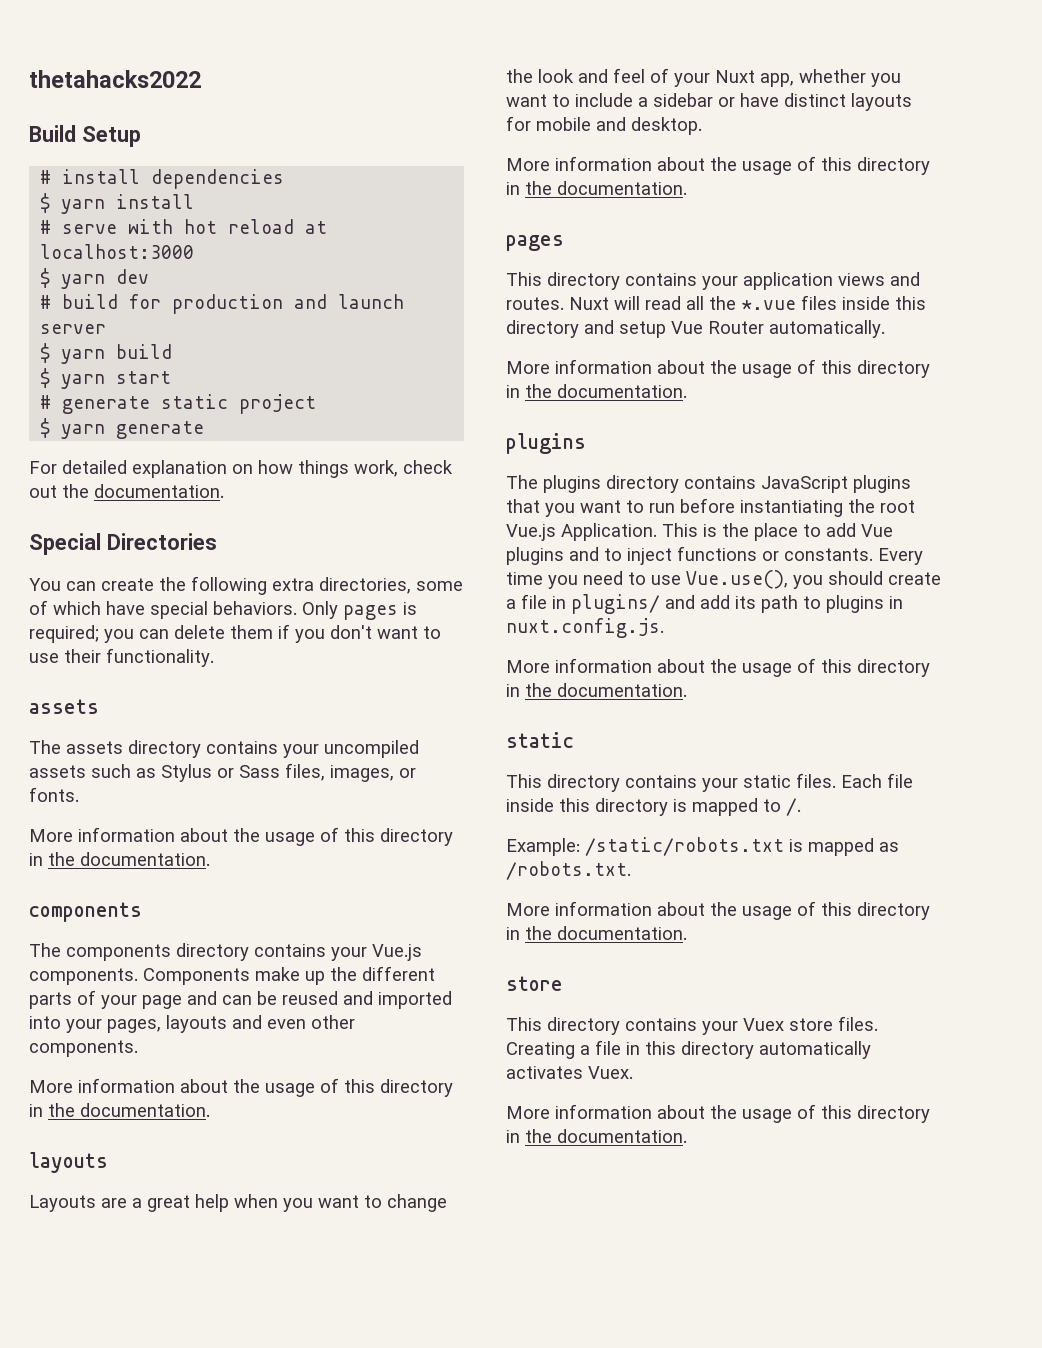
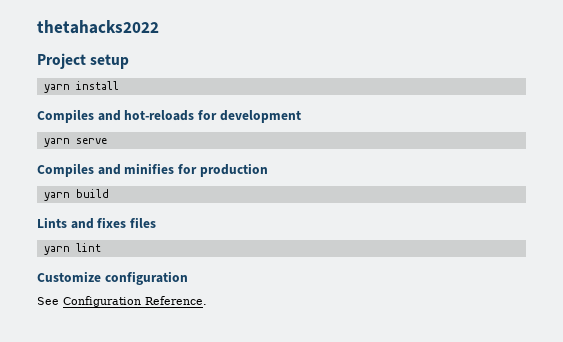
[29,125,141,147] [40,169,285,189] [40,193,195,214] [40,219,328,234] [40,244,195,259] [40,268,150,289] [40,294,405,314] [40,324,107,334] [40,343,173,364] [40,368,172,389] [40,394,317,414] [40,418,205,439] [29,460,453,478] [29,484,224,498] [29,533,217,555] [29,576,463,595] [29,600,417,620] [29,624,441,643] [29,648,214,667] [29,699,99,714] [29,740,419,758] [29,763,416,782] [29,787,79,802] [29,827,453,846] [29,852,210,866] [29,902,142,922] [29,943,422,961] [29,966,435,985] [29,990,452,1009] [29,1015,355,1033] [29,1040,138,1057] [29,1078,453,1097] [29,1103,210,1117] [29,1152,108,1173] [29,1194,447,1212] [506,68,901,87] [506,93,912,111] [506,116,702,135] [506,156,930,175] [506,181,687,195] [506,235,564,251] [506,272,920,290] [506,295,926,310] [506,320,885,338] [506,359,930,378] [506,384,687,398] [506,433,586,454] [506,475,911,493] [506,498,915,517] [506,523,893,541] [506,546,923,565] [506,570,941,589] [506,594,903,614] [506,618,664,638] [506,658,930,677] [506,683,687,697] [506,732,574,748] [506,773,913,792] [506,798,801,816] [506,837,899,856] [506,861,631,880] [506,901,930,920] [506,926,687,940] [506,976,563,991] [506,1016,878,1035] [506,1040,871,1059] [506,1066,633,1079] [506,1104,930,1123] [506,1129,687,1143] Build Setup // # install dependencies // $ yarn install // # serve with hot reload at localhost:3000 // $ yarn dev // # build for production and launch server // $ yarn build // $ yarn start // # generate static project // $ yarn generate // For detailed explanation on how things work, check out the documentation. // Special Directories // You can create the following extra directories, some of which have special behaviors. Only pages is required; you can delete them if you don't want to use their functionality. // assets // The assets directory contains your uncompiled assets such as Stylus or Sass files, images, or fonts. // More information about the usage of this directory in the documentation. // components // The components directory contains your Vue.js components. Components make up the different parts of your page and can be reused and imported into your pages, layouts and even other components. // More information about the usage of this directory in the documentation. // layouts // Layouts are a great help when you want to change the look and feel of your Nuxt app, whether you want to include a sidebar or have distinct layouts for mobile and desktop. // More information about the usage of this directory in the documentation. // pages // This directory contains your application views and routes. Nuxt will read all the *.vue files inside this directory and setup Vue Router automatically. // More information about the usage of this directory in the documentation. // plugins // The plugins directory contains JavaScript plugins that you want to run before instantiating the root Vue.js Application. This is the place to add Vue plugins and to inject functions or constants. Every time you need to use Vue.use(), you should create a file in plugins/ and add its path to plugins in nuxt.config.js. // More information about the usage of this directory in the documentation. // static // This directory contains your static files. Each file inside this directory is mapped to /. // Example: /static/robots.txt is mapped as /robots.txt. // More information about the usage of this directory in the documentation. // store // This directory contains your Vuex store files. Creating a file in this directory automatically activates Vuex. // More information about the usage of this directory in the documentation. -> [37,53,130,69] [43,81,119,93] [37,109,301,123] [43,138,107,147] [37,163,268,177] [43,189,109,201] [37,217,156,229] [43,243,101,255] [37,271,188,285] [37,296,207,307] Project setup // yarn install // Compiles and hot-reloads for development // yarn serve // Compiles and minifies for production // yarn build // Lints and fixes files // yarn lint // Customize configuration // See Configuration Reference.

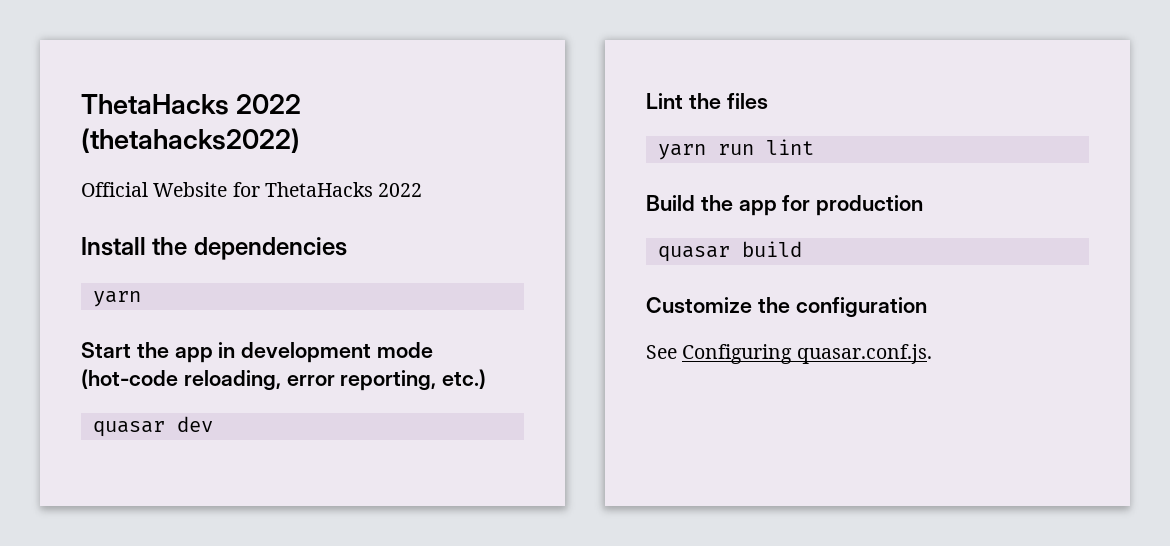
[37,20,159,34] [37,53,130,69] [43,81,119,93] [37,109,301,123] [43,138,107,147] [37,163,175,177] thetahacks2022 // Project setup // yarn install // Compiles and hot-reloads for development // yarn serve // Compiles and minifies -> [81,94,302,115] [81,128,300,153] [81,182,423,197] [81,237,347,260] [92,291,141,307] [81,342,434,363] [81,369,487,391] [92,416,213,437] [646,93,768,109] [657,139,814,160] [646,195,777,216] ThetaHacks 2022 (thetahacks2022) // Official Website for ThetaHacks 2022 // Install the dependencies // yarn // Start the app in development mode (hot-code reloading, error reporting, etc.) // quasar dev // Lint the files // yarn run lint // Build the app
[43,192,70,201] yarn -> [657,246,730,262] quasar
[37,217,156,229] [43,243,101,255] // Lints and fixes files // yarn lint -> (802, 249) none
(101, 276) none -> [757,297,790,313] the
[63,296,207,307] Configuration Reference. -> [682,344,932,364] Configuring quasar.conf.js.

